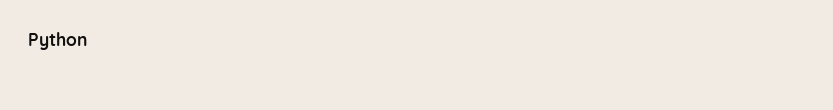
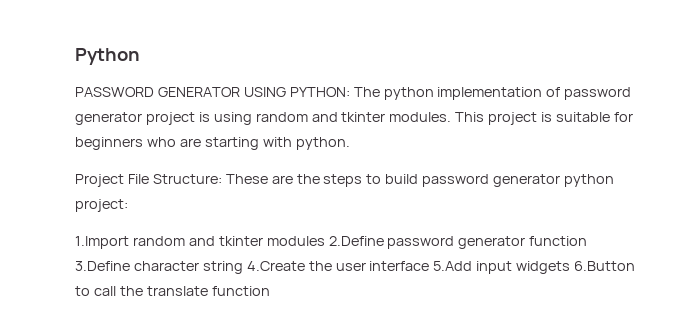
(87, 41) none -> [75,87,632,100] [75,112,633,125] [75,137,350,150] [75,174,615,187] [75,199,128,212] [75,236,588,249] [75,261,636,274] [75,286,270,296] // PASSWORD GENERATOR USING PYTHON: The python implementation of password generator project is using random and tkinter modules. This project is suitable for beginners who are starting with python. // Project File Structure: These are the steps to build password generator python project: // 1.Import random and tkinter modules 2.Define password generator function 3.Define character string 4.Create the user interface 5.Add input widgets 6.Button to call the translate function

